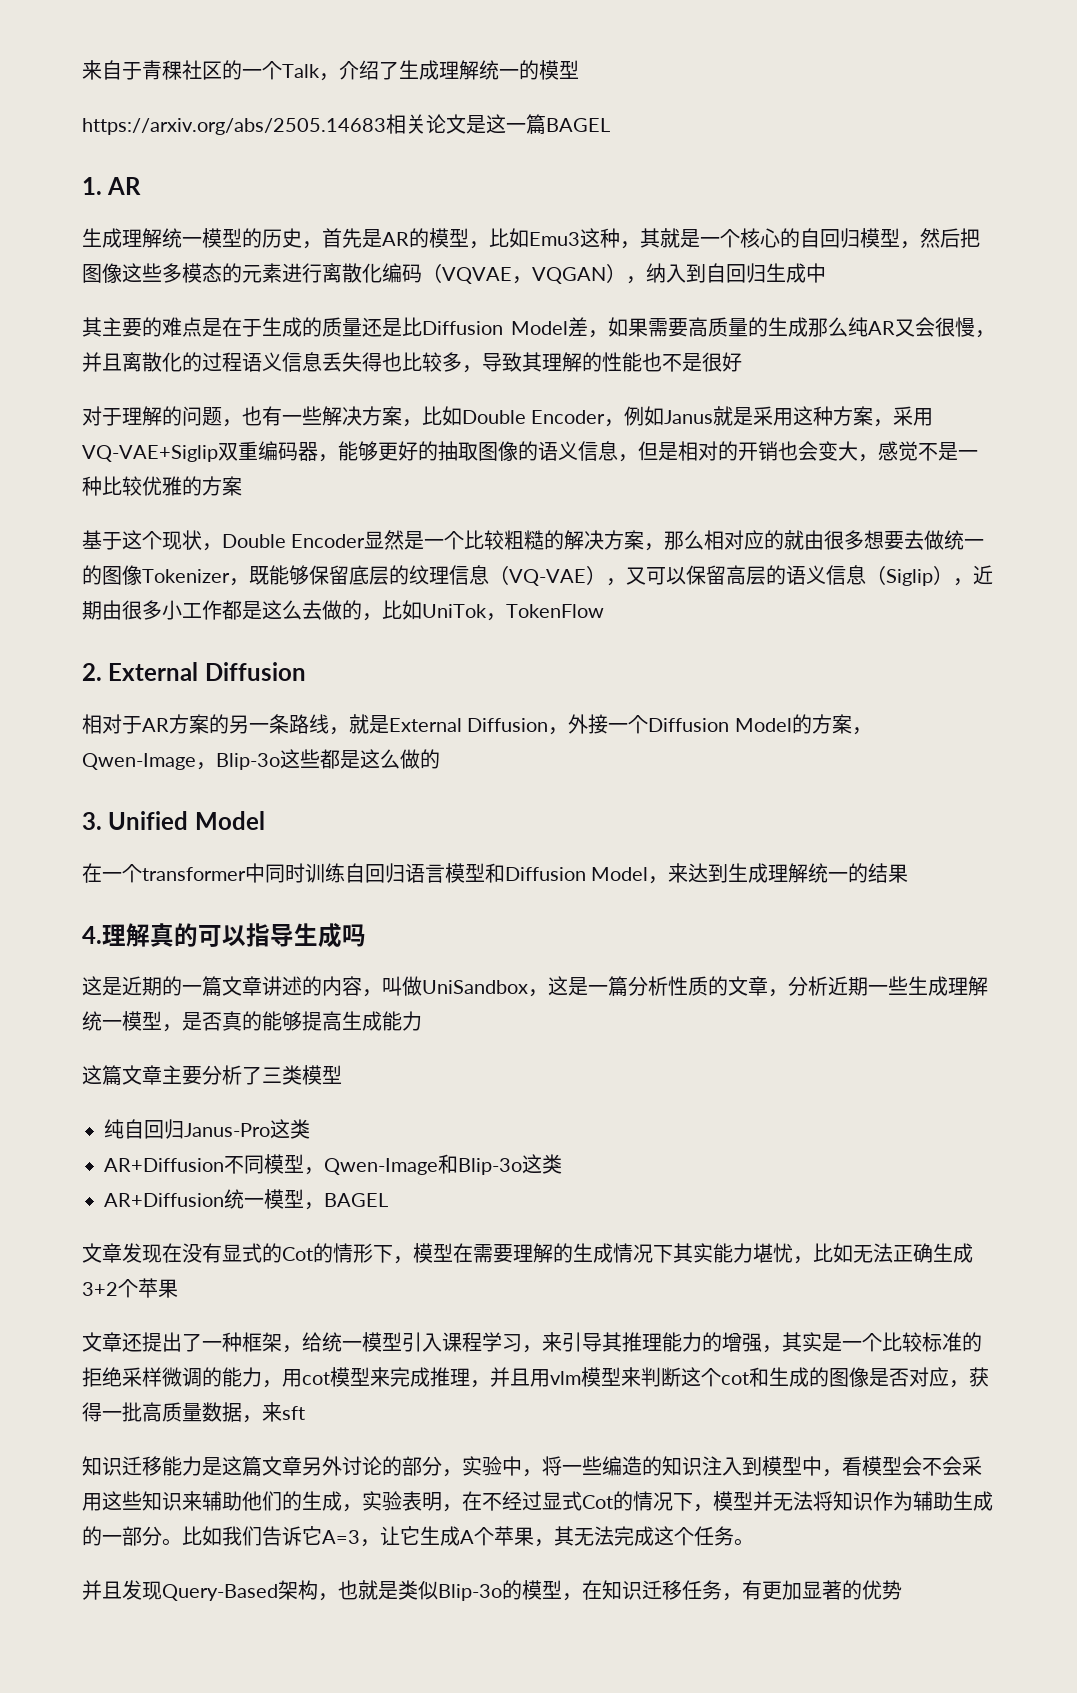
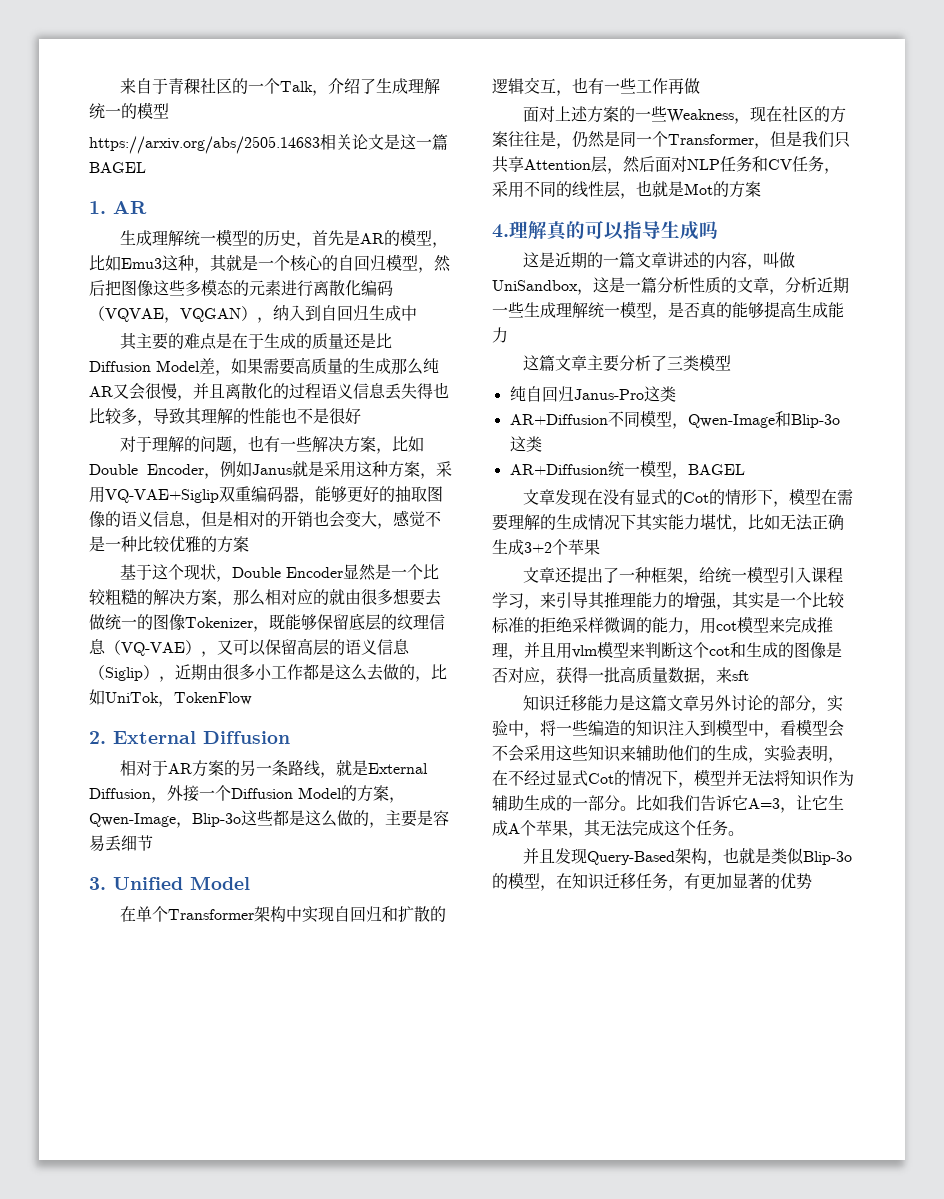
(440, 759) none -> [369,810,449,828] [89,835,153,852] ，主要是容易丢细节
[102,863,909,884] 一个transformer中同时训练自回归语言模型和Diffusion Model，来达到生成理解统一的结果 -> [135,906,446,923] [492,77,700,96] [522,106,846,124] [492,131,850,149] [492,156,840,174] [492,180,761,199] 单个Transformer架构中实现自回归和扩散的逻辑交互，也有一些工作再做 // 面对上述方案的一些Weakness，现在社区的方案往往是，仍然是同一个Transformer，但是我们只共享Attention层，然后面对NLP任务和CV任务，采用不同的线性层，也就是Mot的方案

